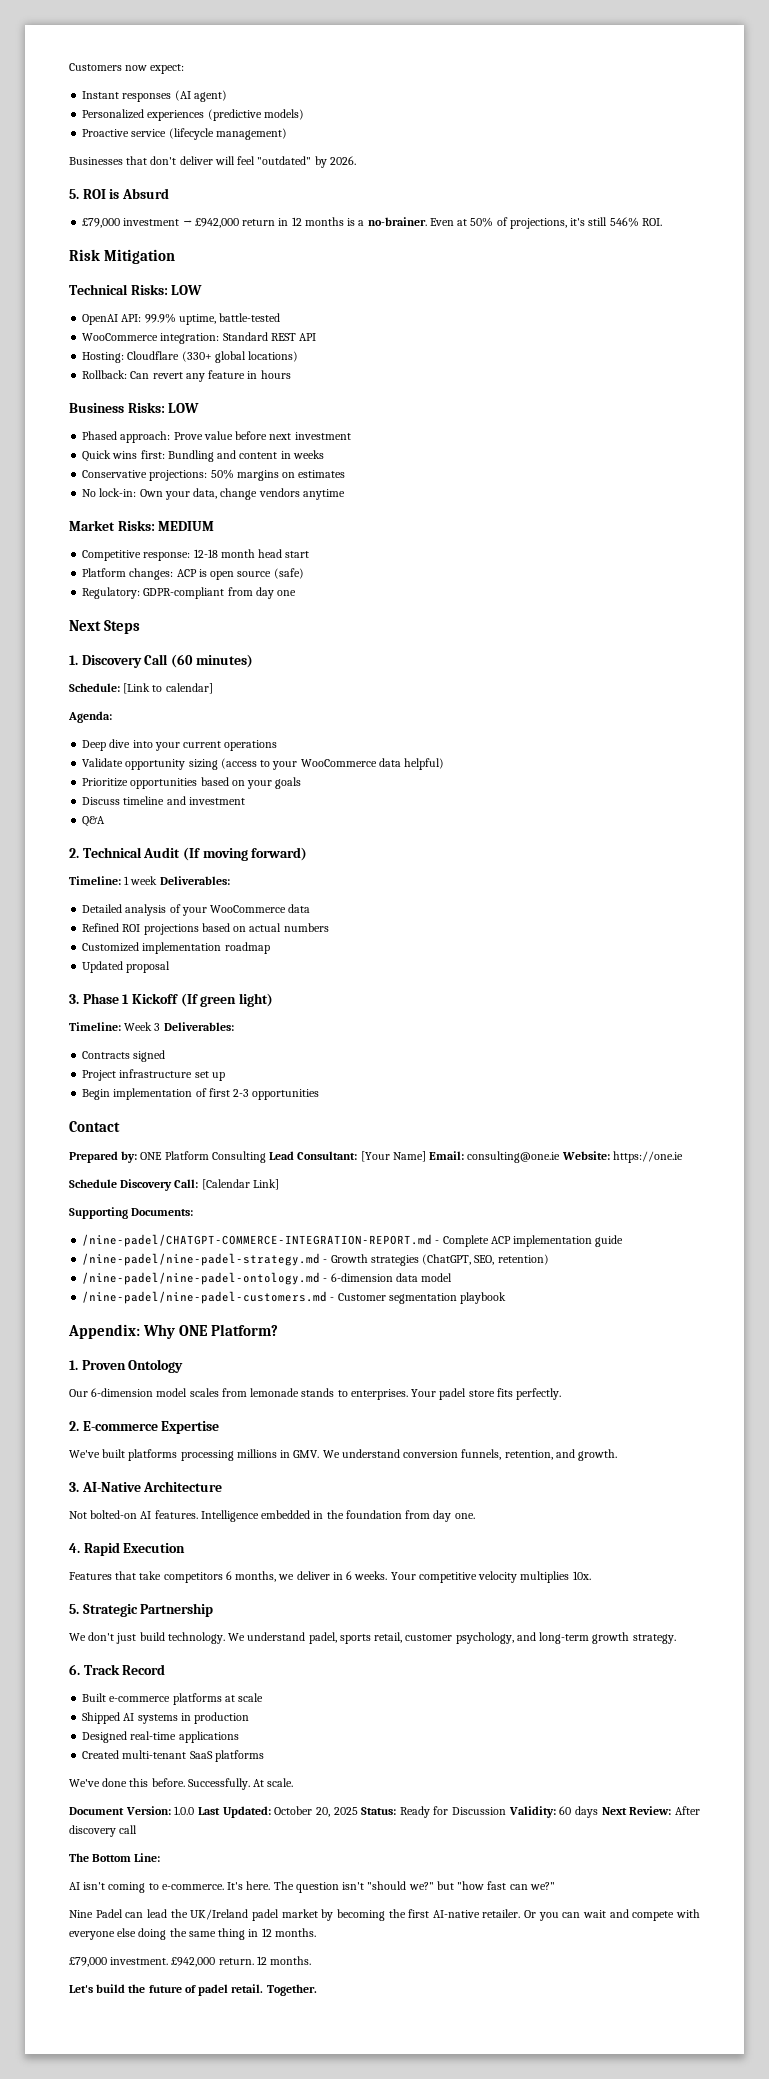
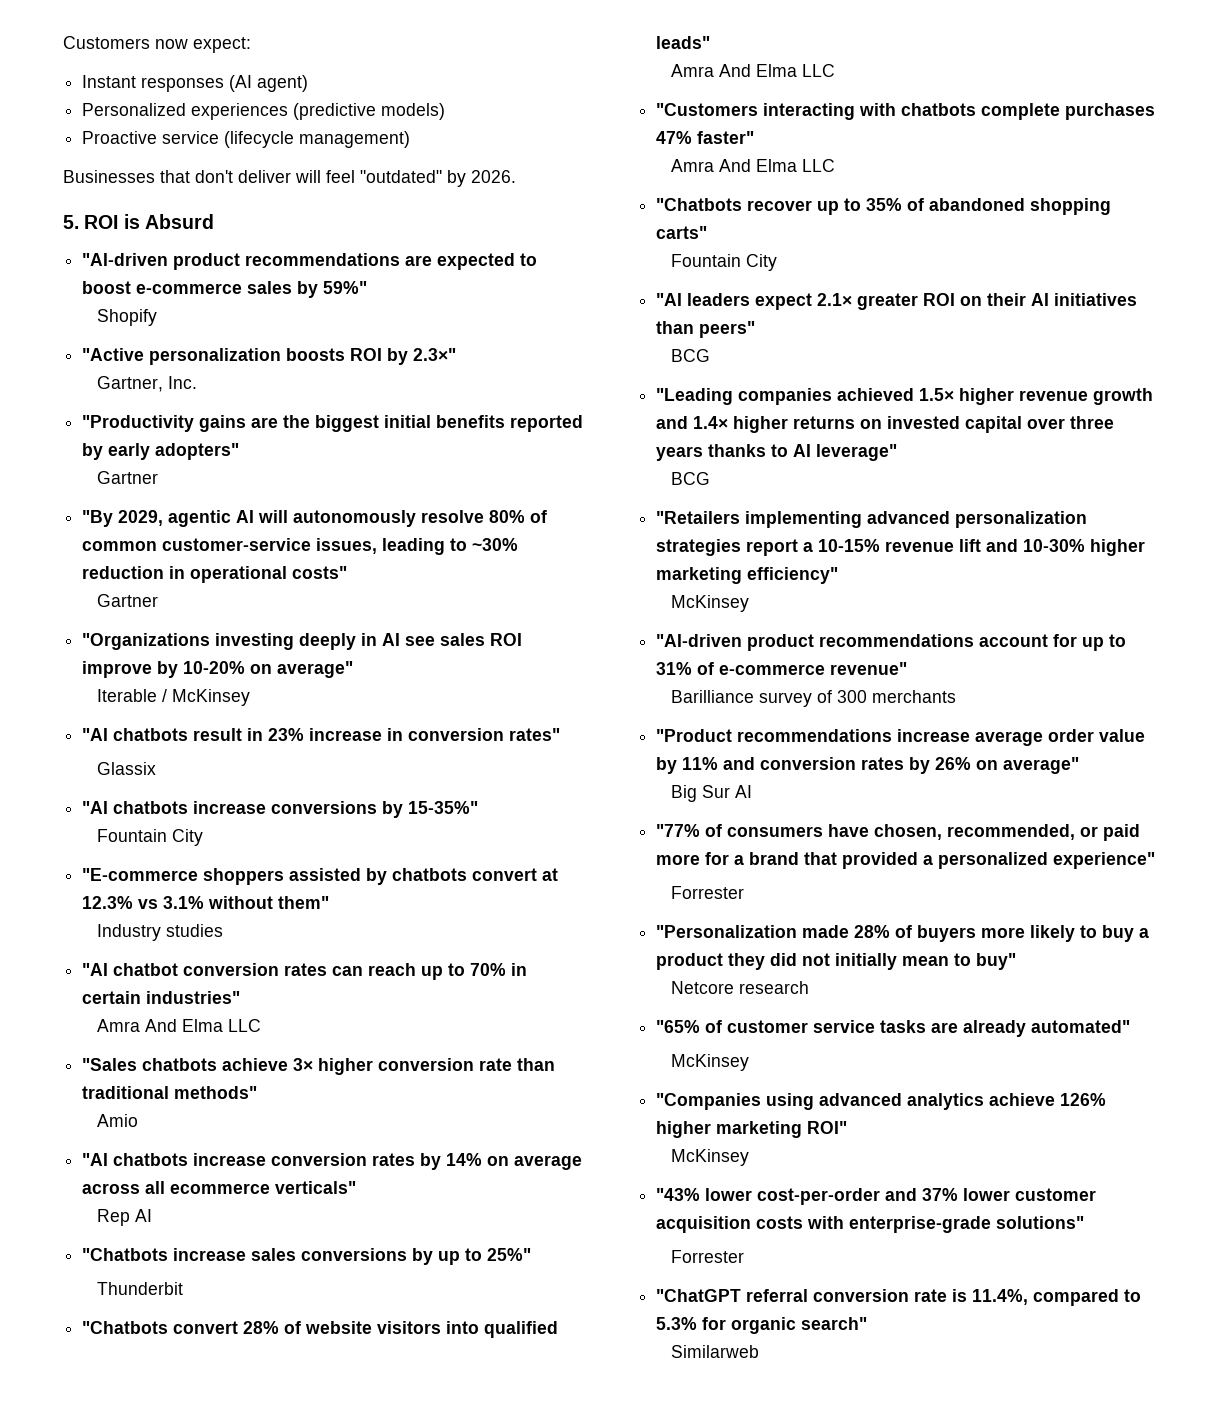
[82,217,662,229] [69,249,176,264] [69,284,203,295] [82,313,281,325] [82,332,317,344] [82,351,299,363] [82,370,291,382] [69,402,200,413] [82,431,351,443] [82,450,324,462] [82,469,346,481] [82,488,345,500] [69,520,215,531] [82,549,310,561] [82,568,304,580] [82,587,297,599] [69,620,141,634] [69,654,253,668] [69,683,213,694] [68,711,112,723] [82,739,278,751] [82,758,445,770] [82,777,302,789] [82,796,245,805] [82,816,106,827] [69,847,308,861] [69,876,230,885] [82,904,311,916] [82,923,329,935] [82,942,270,954] [82,961,171,973] [69,993,273,1007] [69,1022,234,1031] [82,1050,166,1062] [82,1069,225,1081] [82,1088,320,1100] [69,1121,120,1132] [69,1151,683,1163] [69,1179,279,1191] [69,1207,194,1219] [82,1234,624,1247] [82,1253,549,1266] [82,1272,453,1285] [82,1291,507,1304] [68,1324,279,1339] [69,1359,184,1373] [69,1388,562,1400] [69,1421,220,1434] [69,1449,618,1461] [69,1481,223,1492] [69,1510,475,1522] [69,1542,186,1556] [69,1571,591,1583] [69,1603,214,1617] [69,1632,676,1644] [69,1664,166,1675] [82,1693,264,1705] [82,1712,250,1724] [82,1731,239,1743] [82,1750,264,1762] [69,1778,294,1790] [69,1806,700,1818] [69,1825,138,1837] [69,1853,161,1862] [69,1881,555,1893] [69,1909,700,1921] [69,1928,316,1940] [69,1956,312,1967] [69,1984,317,1996] £79,000 investment → £942,000 return in 12 months is a no-brainer. Even at 50% of projections, it's still 546% ROI. // Risk Mitigation // Technical Risks: LOW // OpenAI API: 99.9% uptime, battle-tested // WooCommerce integration: Standard REST API // Hosting: Cloudflare (330+ global locations) // Rollback: Can revert any feature in hours // Business Risks: LOW // Phased approach: Prove value before next investment // Quick wins first: Bundling and content in weeks // Conservative projections: 50% margins on estimates // No lock-in: Own your data, change vendors anytime // Market Risks: MEDIUM // Competitive response: 12-18 month head start // Platform changes: ACP is open source (safe) // Regulatory: GDPR-compliant from day one // Next Steps // 1. Discovery Call (60 minutes) // Schedule: [Link to calendar] // Agenda: // Deep dive into your current operations // Validate opportunity sizing (access to your WooCommerce data helpful) // Prioritize opportunities based on your goals // Discuss timeline and investment // Q&A // 2. Technical Audit (If moving forward) // Timeline: 1 week Deliverables: // Detailed analysis of your WooCommerce data // Refined ROI projections based on actual numbers // Customized implementation roadmap // Updated proposal // 3. Phase 1 Kickoff (If green light) // Timeline: Week 3 Deliverables: // Contracts signed // Project infrastructure set up // Begin implementation of first 2-3 opportunities // Contact // Prepared by: ONE Platform Consulting Lead Consultant: [Your Name] Email: consulting@one.ie Website: https://one.ie // Schedule Discovery Call: [Calendar Link] // Supporting Documents: // /nine-padel/CHATGPT-COMMERCE-INTEGRATION-REPORT.md - Complete ACP implementation guide // /nine-padel/nine-padel-strategy.md - Growth strategies (ChatGPT, SEO, retention) // /nine-padel/nine-padel-ontology.md - 6-dimension data model // /nine-padel/nine-padel-customers.md - Customer segmentation playbook // Appendix: Why ONE Platform? // 1. Proven Ontology // Our 6-dimension model scales from lemonade stands to enterprises. Your padel store fits perfectly. // 2. E-commerce Expertise // We've built platforms processing millions in GMV. We understand conversion funnels, retention, and growth. // 3. AI-Native Architecture // Not bolted-on AI features. Intelligence embedded in the foundation from day one. // 4. Rapid Execution // Features that take competitors 6 months, we deliver in 6 weeks. Your competitive velocity multiplies 10x. // 5. Strategic Partnership // We don't just build technology. We understand padel, sports retail, customer psychology, and long-term growth strategy. // 6. Track Record // Built e-commerce platforms at scale // Shipped AI systems in production // Designed real-time applications // Created multi-tenant SaaS platforms // We've done this before. Successfully. At scale. // Document Version: 1.0.0 Last Updated: October 20, 2025 Status: Ready for Discussion Validity: 60 days Next Review: After discovery call // The Bottom Line: // AI isn't coming to e-commerce. It's here. The question isn't "should we?" but "how fast can we?" // Nine Padel can lead the UK/Ireland padel market by becoming the first AI-native retailer. Or you can wait and compete with everyone else doing the same thing in 12 months. // £79,000 investment. £942,000 return. 12 months. // Let's build the future of padel retail. Together. -> [82,253,538,270] [82,281,368,298] [96,309,157,326] [82,348,457,365] [96,376,197,392] [82,415,584,432] [82,443,240,460] [96,471,158,484] [82,510,548,527] [82,538,519,555] [82,566,348,583] [96,594,158,607] [82,633,523,650] [82,661,354,678] [96,689,250,706] [82,728,561,741] [96,762,156,775] [82,801,479,818] [96,829,203,846] [82,868,559,885] [82,896,330,909] [96,924,223,941] [82,963,528,980] [82,991,241,1004] [96,1019,261,1032] [82,1058,556,1075] [82,1086,258,1099] [96,1114,138,1127] [82,1153,583,1170] [82,1181,357,1194] [96,1209,152,1226] [82,1248,532,1265] [96,1282,183,1295] [82,1321,559,1338] [656,36,711,49] [670,64,835,77] [656,103,1156,120] [656,131,755,144] [670,159,835,172] [656,198,1112,215] [656,226,708,239] [670,254,777,271] [656,293,1138,310] [656,321,756,338] [670,349,710,362] [656,388,1154,405] [656,416,1115,433] [656,444,898,461] [670,472,710,485] [656,511,1088,528] [656,539,1146,556] [656,567,839,584] [670,595,749,612] [656,634,1127,651] [656,662,908,675] [670,690,956,707] [656,729,1146,746] [656,757,1080,774] [670,785,752,802] [656,824,1141,841] [656,852,1156,869] [670,886,744,899] [656,925,1150,942] [656,953,1017,970] [670,981,809,994] [656,1020,1131,1037] [670,1054,749,1071] [656,1093,1107,1110] [656,1121,848,1138] [670,1149,749,1166] [656,1188,1097,1205] [656,1216,1085,1233] [670,1250,744,1263] [656,1289,1142,1306] [656,1317,868,1334] [670,1345,759,1358] "AI-driven product recommendations are expected to boost e-commerce sales by 59%" // Shopify // "Active personalization boosts ROI by 2.3×" // Gartner, Inc. // "Productivity gains are the biggest initial benefits reported by early adopters" // Gartner // "By 2029, agentic AI will autonomously resolve 80% of common customer-service issues, leading to ~30% reduction in operational costs" // Gartner // "Organizations investing deeply in AI see sales ROI improve by 10-20% on average" // Iterable / McKinsey // "AI chatbots result in 23% increase in conversion rates" // Glassix // "AI chatbots increase conversions by 15-35%" // Fountain City // "E-commerce shoppers assisted by chatbots convert at 12.3% vs 3.1% without them" // Industry studies // "AI chatbot conversion rates can reach up to 70% in certain industries" // Amra And Elma LLC // "Sales chatbots achieve 3× higher conversion rate than traditional methods" // Amio // "AI chatbots increase conversion rates by 14% on average across all ecommerce verticals" // Rep AI // "Chatbots increase sales conversions by up to 25%" // Thunderbit // "Chatbots convert 28% of website visitors into qualified leads" // Amra And Elma LLC // "Customers interacting with chatbots complete purchases 47% faster" // Amra And Elma LLC // "Chatbots recover up to 35% of abandoned shopping carts" // Fountain City // "AI leaders expect 2.1× greater ROI on their AI initiatives than peers" // BCG // "Leading companies achieved 1.5× higher revenue growth and 1.4× higher returns on invested capital over three years thanks to AI leverage" // BCG // "Retailers implementing advanced personalization strategies report a 10-15% revenue lift and 10-30% higher marketing efficiency" // McKinsey // "AI-driven product recommendations account for up to 31% of e-commerce revenue" // Barilliance survey of 300 merchants // "Product recommendations increase average order value by 11% and conversion rates by 26% on average" // Big Sur AI // "77% of consumers have chosen, recommended, or paid more for a brand that provided a personalized experience" // Forrester // "Personalization made 28% of buyers more likely to buy a product they did not initially mean to buy" // Netcore research // "65% of customer service tasks are already automated" // McKinsey // "Companies using advanced analytics achieve 126% higher marketing ROI" // McKinsey // "43% lower cost-per-order and 37% lower customer acquisition costs with enterprise-grade solutions" // Forrester // "ChatGPT referral conversion rate is 11.4%, compared to 5.3% for organic search" // Similarweb

